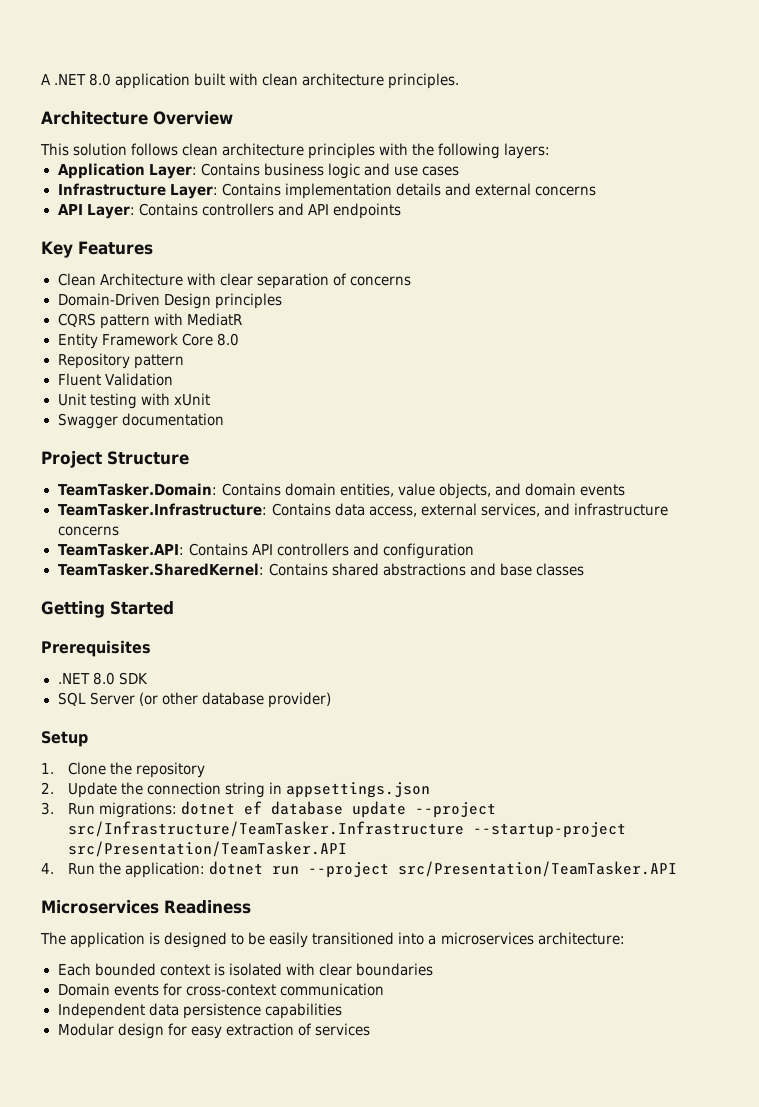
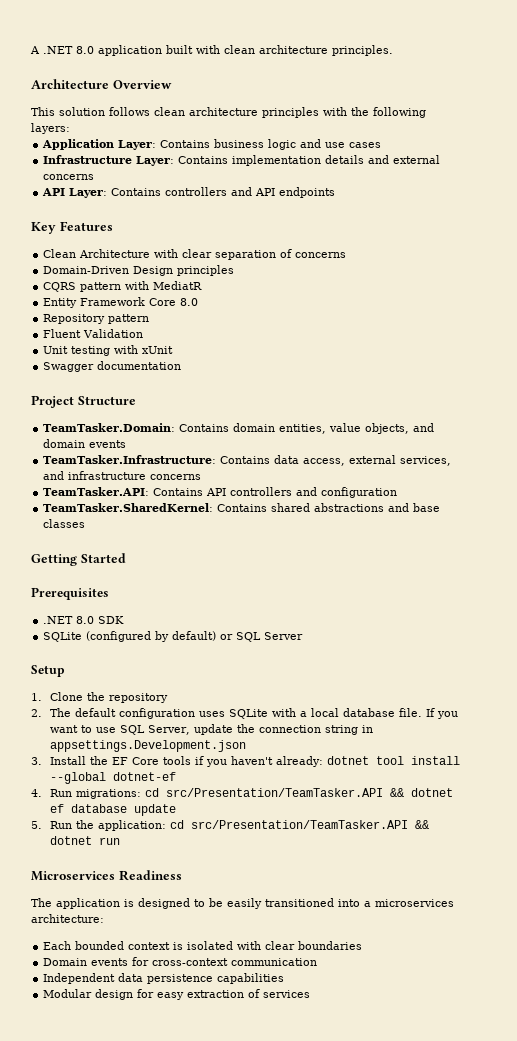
[57,692,331,708] SQL Server (or other database provider) -> [43,631,304,642] SQLite (configured by default) or SQL Server
[67,782,431,798] [41,801,496,818] [67,821,626,838] [67,841,347,857] [41,862,205,878] Update the connection string in appsettings.json // 3. Run migrations: dotnet ef database update --project src/Infrastructure/TeamTasker.Infrastructure --startup-project src/Presentation/TeamTasker.API // 4. Run the application: -> [50,708,459,719] [50,724,374,735] [50,740,247,752] [31,756,461,767] [50,772,177,784] [31,788,454,799] [50,804,177,816] [31,820,430,831] The default configuration uses SQLite with a local database file. If you want to use SQL Server, update the connection string in appsettings.Development.json // 3. Install the EF Core tools if you haven't already: dotnet tool install --global dotnet-ef // 4. Run migrations: cd src/Presentation/TeamTasker.API && dotnet ef database update // 5. Run the application: cd src/Presentation/TeamTasker.API &&
[308,861,678,878] --project src/Presentation/TeamTasker.API -> (121, 841) none

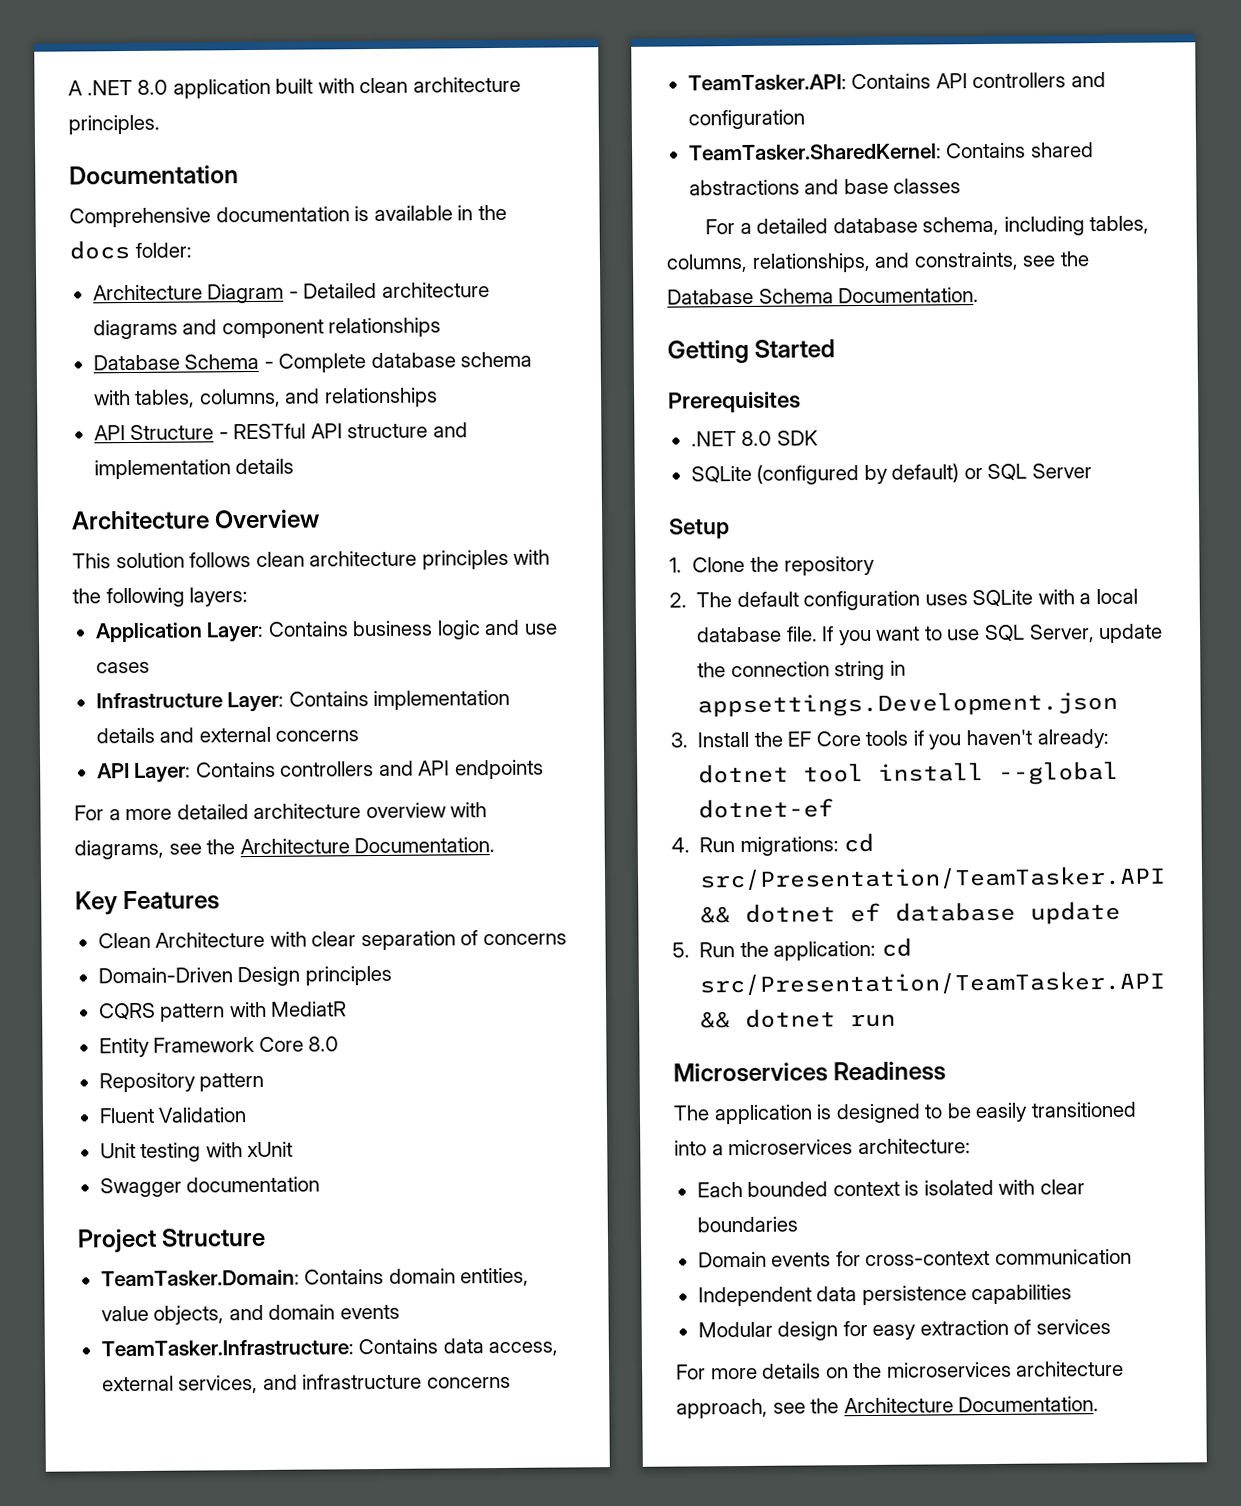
(393, 50) none -> [69,165,239,185] [69,204,507,228] [69,240,192,260] [92,282,490,304] [92,317,442,340] [92,351,533,373] [93,387,438,408] [93,422,468,441] [93,458,295,480] // Documentation // Comprehensive documentation is available in the docs folder: // Architecture Diagram - Detailed architecture diagrams and component relationships // Database Schema - Complete database schema with tables, columns, and relationships // API Structure - RESTful API structure and implementation details
(336, 192) none -> [74,802,488,821] [74,837,496,860] // For a more detailed architecture overview with diagrams, see the Architecture Documentation.
(86, 523) none -> [705,215,1150,236] [666,251,1090,273] [667,287,980,305] // For a detailed database schema, including tables, columns, relationships, and constraints, see the Database Schema Documentation.
(311, 994) none -> [676,1360,1125,1380] [676,1396,1100,1419] // For more details on the microservices architecture approach, see the Architecture Documentation.

